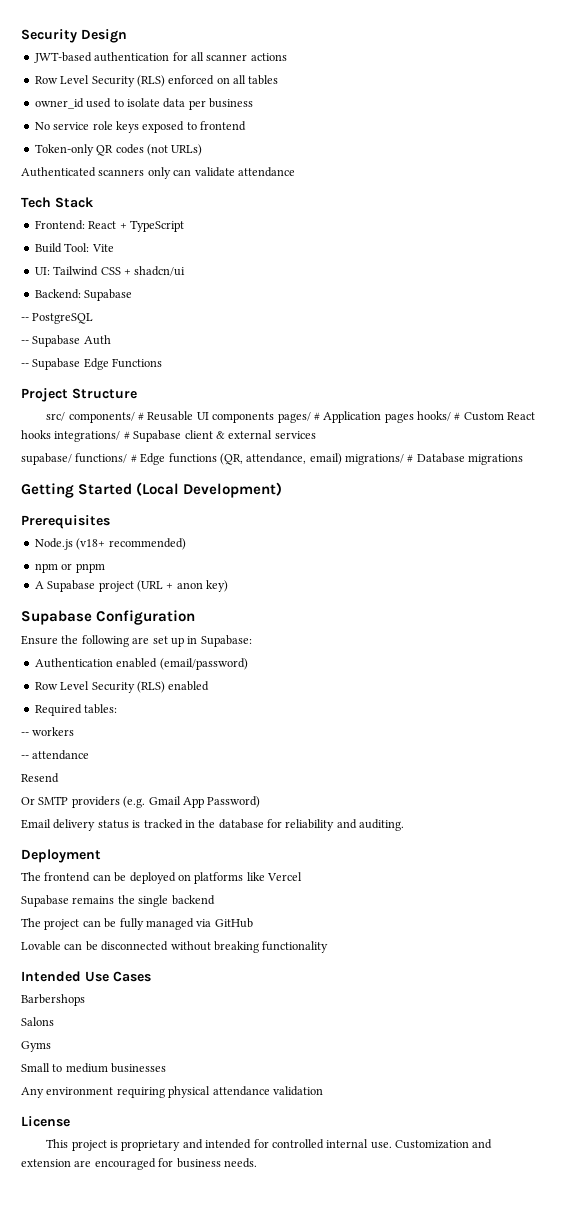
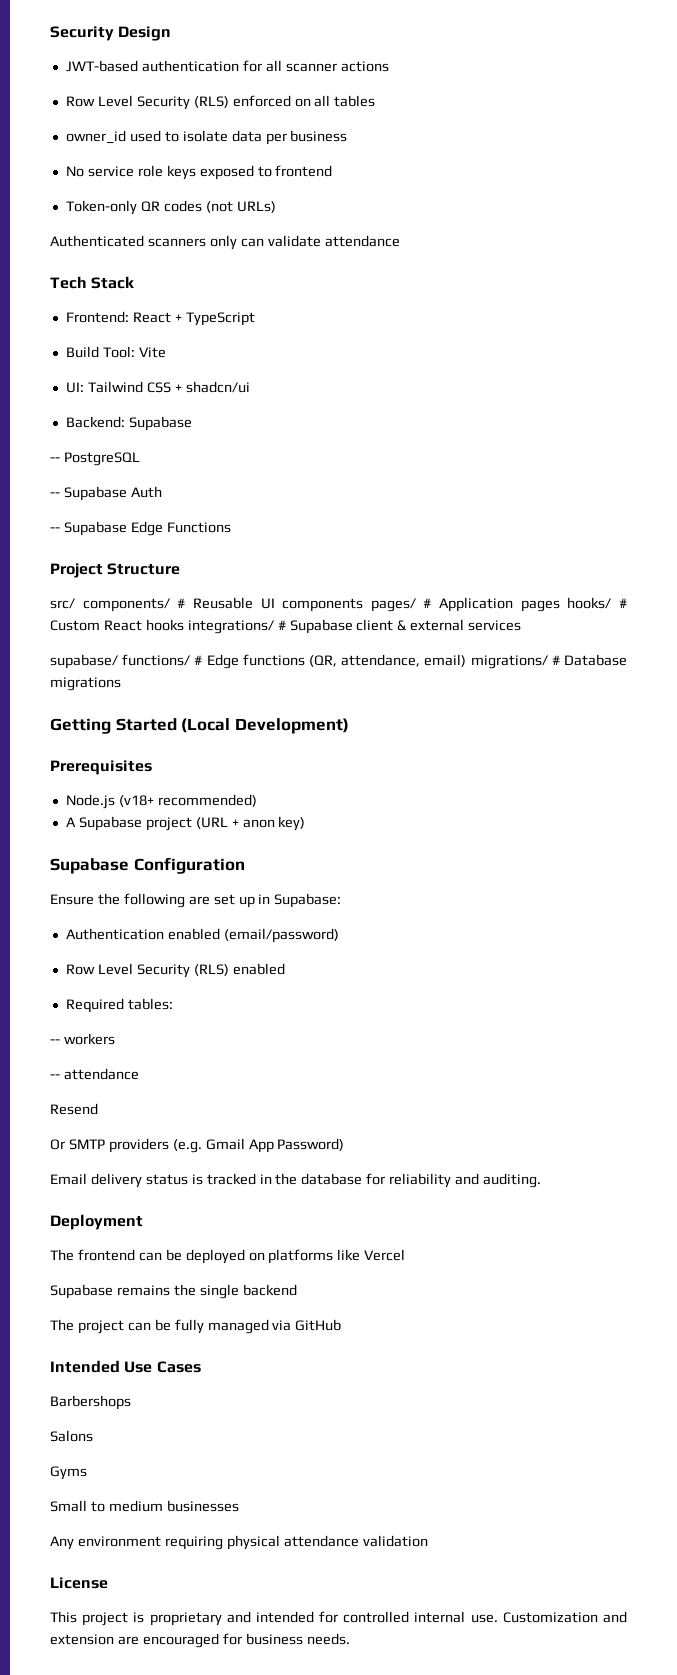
[34,563,105,573] // npm or pnpm -> (257, 800) none
[21,941,329,953] // Lovable can be disconnected without breaking functionality -> (342, 1325) none

